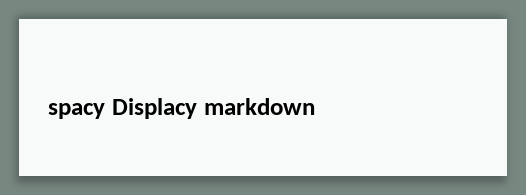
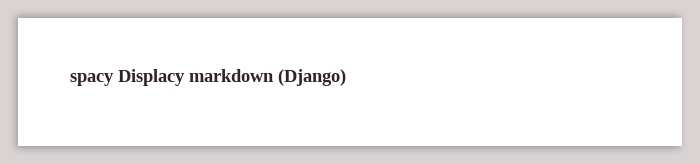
(315, 106) none -> [278,69,346,86] (Django)

